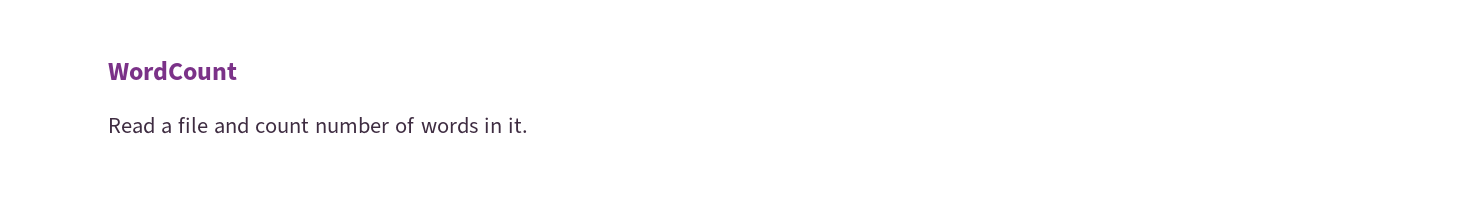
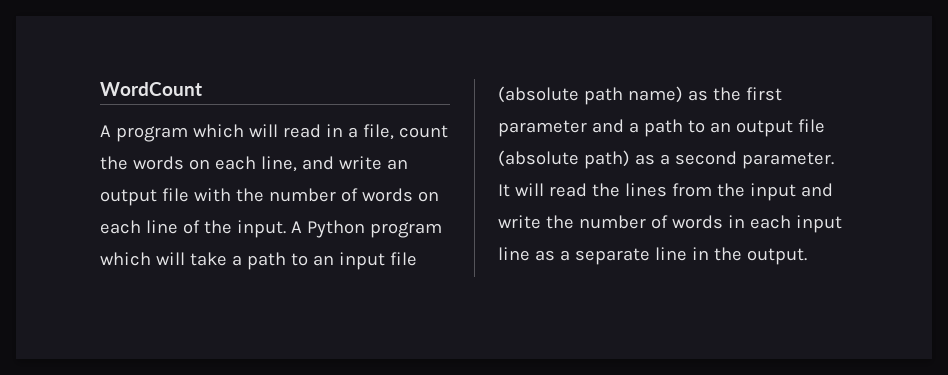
[108,117,528,134] Read a file and count number of words in it. -> [100,124,448,142] [100,156,408,172] [100,188,439,206] [100,220,442,238] [100,252,417,270] [498,86,782,105] [498,119,825,137] [498,150,834,169] [498,183,833,201] [498,215,842,233] [498,247,807,265] A program which will read in a file, count the words on each line, and write an output file with the number of words on each line of the input. A Python program which will take a path to an input file (absolute path name) as the first parameter and a path to an output file (absolute path) as a second parameter. It will read the lines from the input and write the number of words in each input line as a separate line in the output.

